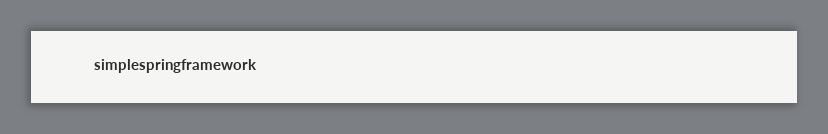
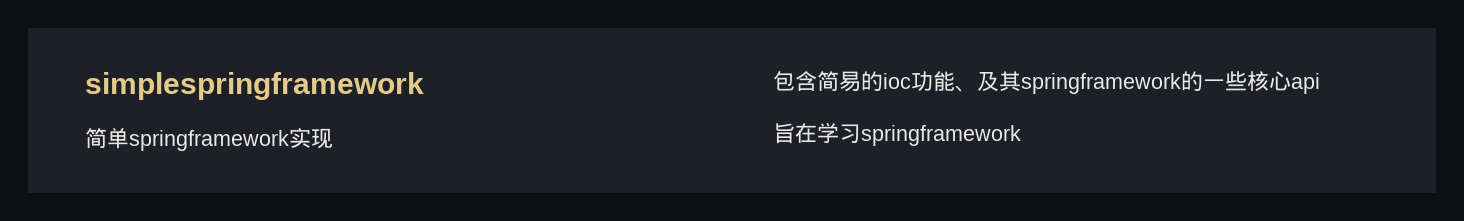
(257, 66) none -> [85,128,333,151] [773,71,1320,94] [773,123,1021,146] // 简单springframework实现 // 包含简易的ioc功能、及其springframework的一些核心api // 旨在学习springframework

